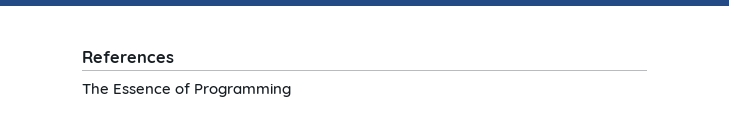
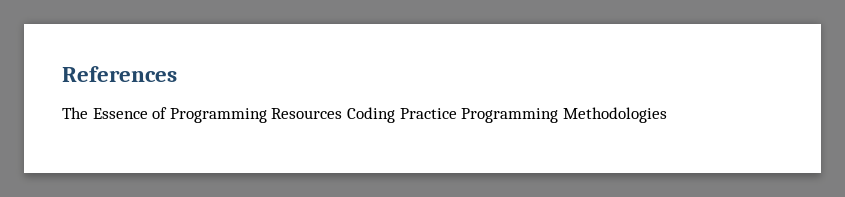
(292, 90) none -> [271,107,667,123] Resources Coding Practice Programming Methodologies

